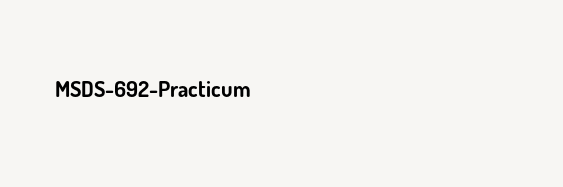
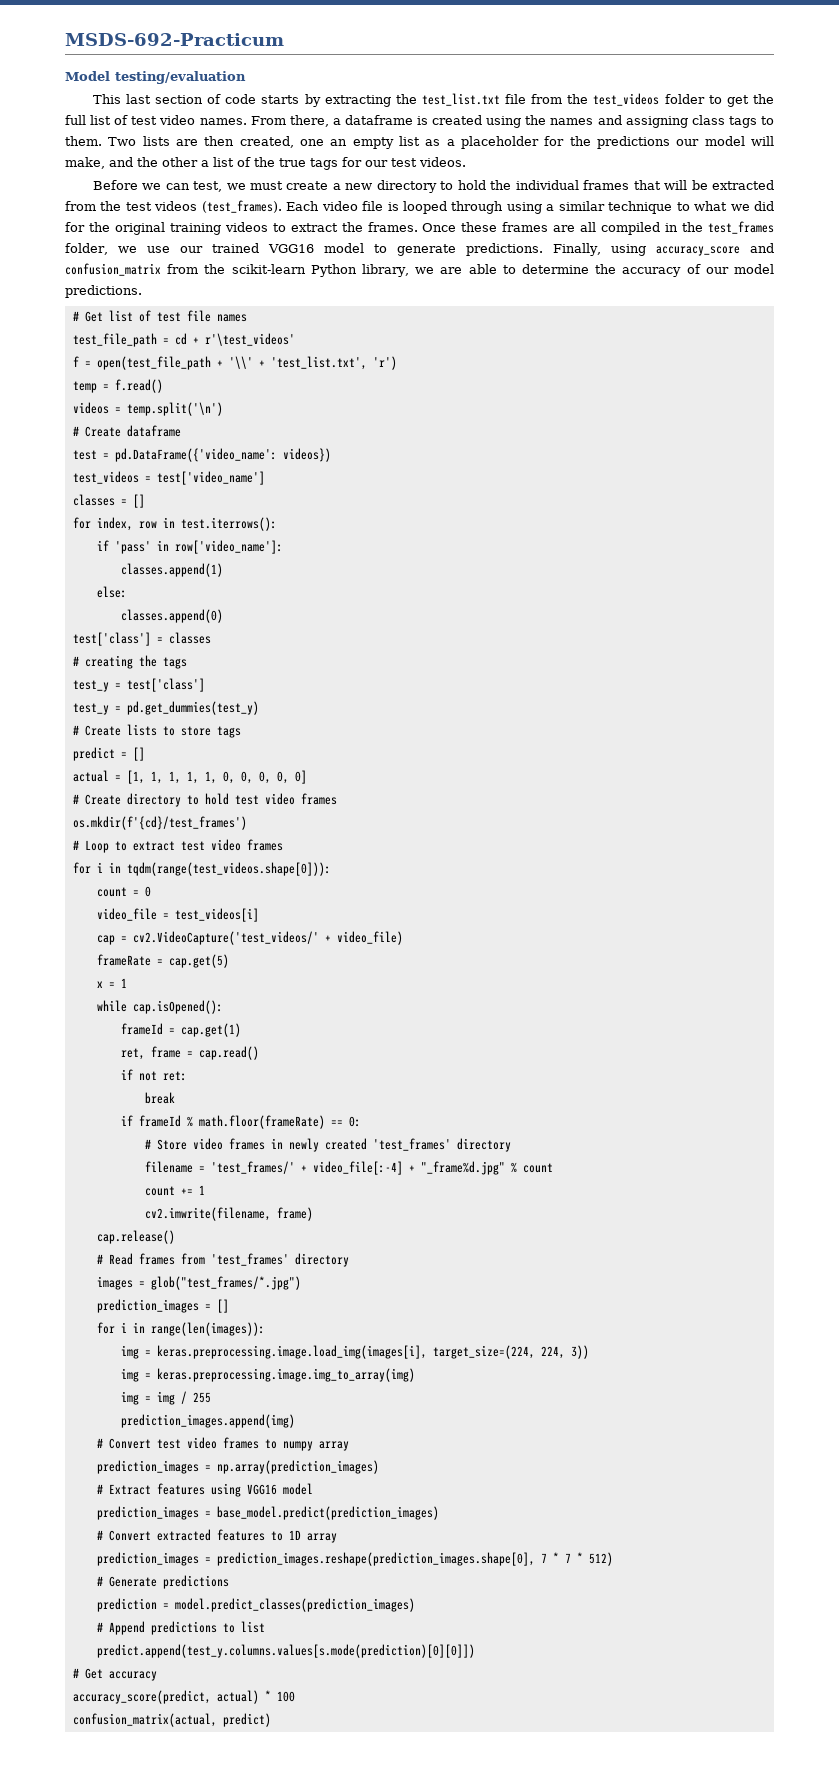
(251, 89) none -> [65,71,246,84] [92,93,774,107] [65,115,774,128] [65,136,774,149] [65,157,466,170] [92,180,774,193] [65,200,775,214] [65,221,775,235] [65,243,774,256] [65,263,774,277] [65,285,142,298] [72,310,247,322] [72,333,295,347] [72,356,397,370] [72,379,163,393] [72,402,223,416] [72,425,181,437] [72,448,331,462] [72,471,265,485] [72,494,145,508] [72,517,277,531] [96,540,283,554] [120,563,223,577] [96,586,127,598] [120,609,223,623] [72,632,211,646] [72,655,187,669] [72,678,205,692] [72,701,259,715] [72,724,241,738] [72,747,145,761] [72,770,307,784] [72,793,337,807] [72,816,247,830] [72,839,283,853] [72,862,331,876] [96,886,151,897] [96,908,259,922] [96,931,403,945] [96,954,229,968] [96,978,127,988] [96,1000,223,1014] [120,1023,241,1037] [120,1046,259,1060] [120,1069,187,1081] [144,1092,175,1104] [120,1115,361,1129] [144,1138,511,1152] [144,1161,553,1175] [144,1185,205,1196] [144,1207,313,1221] [96,1230,175,1244] [96,1253,349,1267] [96,1276,301,1290] [96,1299,229,1313] [96,1322,265,1336] [120,1345,589,1359] [120,1368,415,1382] [120,1391,211,1405] [120,1414,295,1428] [96,1437,349,1451] [96,1460,379,1474] [96,1483,313,1497] [96,1506,439,1520] [96,1529,337,1543] [96,1552,613,1566] [96,1575,229,1589] [96,1598,415,1612] [96,1621,265,1635] [96,1644,475,1658] [72,1668,157,1681] [72,1690,295,1704] [72,1713,271,1727] // Model testing/evaluation // This last section of code starts by extracting the test_list.txt file from the test_videos folder to get the full list of test video names. From there, a dataframe is created using the names and assigning class tags to them. Two lists are then created, one an empty list as a placeholder for the predictions our model will make, and the other a list of the true tags for our test videos. // Before we can test, we must create a new directory to hold the individual frames that will be extracted from the test videos (test_frames). Each video file is looped through using a similar technique to what we did for the original training videos to extract the frames. Once these frames are all compiled in the test_frames folder, we use our trained VGG16 model to generate predictions. Finally, using accuracy_score and confusion_matrix from the scikit-learn Python library, we are able to determine the accuracy of our model predictions. // # Get list of test file names // test_file_path = cd + r'\test_videos' // f = open(test_file_path + '\\' + 'test_list.txt', 'r') // temp = f.read() // videos = temp.split('\n') // # Create dataframe // test = pd.DataFrame({'video_name': videos}) // test_videos = test['video_name'] // classes = [] // for index, row in test.iterrows(): // if 'pass' in row['video_name']: // classes.append(1) // else: // classes.append(0) // test['class'] = classes // # creating the tags // test_y = test['class'] // test_y = pd.get_dummies(test_y) // # Create lists to store tags // predict = [] // actual = [1, 1, 1, 1, 1, 0, 0, 0, 0, 0] // # Create directory to hold test video frames // os.mkdir(f'{cd}/test_frames') // # Loop to extract test video frames // for i in tqdm(range(test_videos.shape[0])): // count = 0 // video_file = test_videos[i] // cap = cv2.VideoCapture('test_videos/' + video_file) // frameRate = cap.get(5) // x = 1 // while cap.isOpened(): // frameId = cap.get(1) // ret, frame = cap.read() // if not ret: // break // if frameId % math.floor(frameRate) == 0: // # Store video frames in newly created 'test_frames' directory // filename = 'test_frames/' + video_file[:-4] + "_frame%d.jpg" % count // count += 1 // cv2.imwrite(filename, frame) // cap.release() // # Read frames from 'test_frames' directory // images = glob("test_frames/*.jpg") // prediction_images = [] // for i in range(len(images)): // img = keras.preprocessing.image.load_img(images[i], target_size=(224, 224, 3)) // img = keras.preprocessing.image.img_to_array(img) // img = img / 255 // prediction_images.append(img) // # Convert test video frames to numpy array // prediction_images = np.array(prediction_images) // # Extract features using VGG16 model // prediction_images = base_model.predict(prediction_images) // # Convert extracted features to 1D array // prediction_images = prediction_images.reshape(prediction_images.shape[0], 7 * 7 * 512) // # Generate predictions // prediction = model.predict_classes(prediction_images) // # Append predictions to list // predict.append(test_y.columns.values[s.mode(prediction)[0][0]]) // # Get accuracy // accuracy_score(predict, actual) * 100 // confusion_matrix(actual, predict)

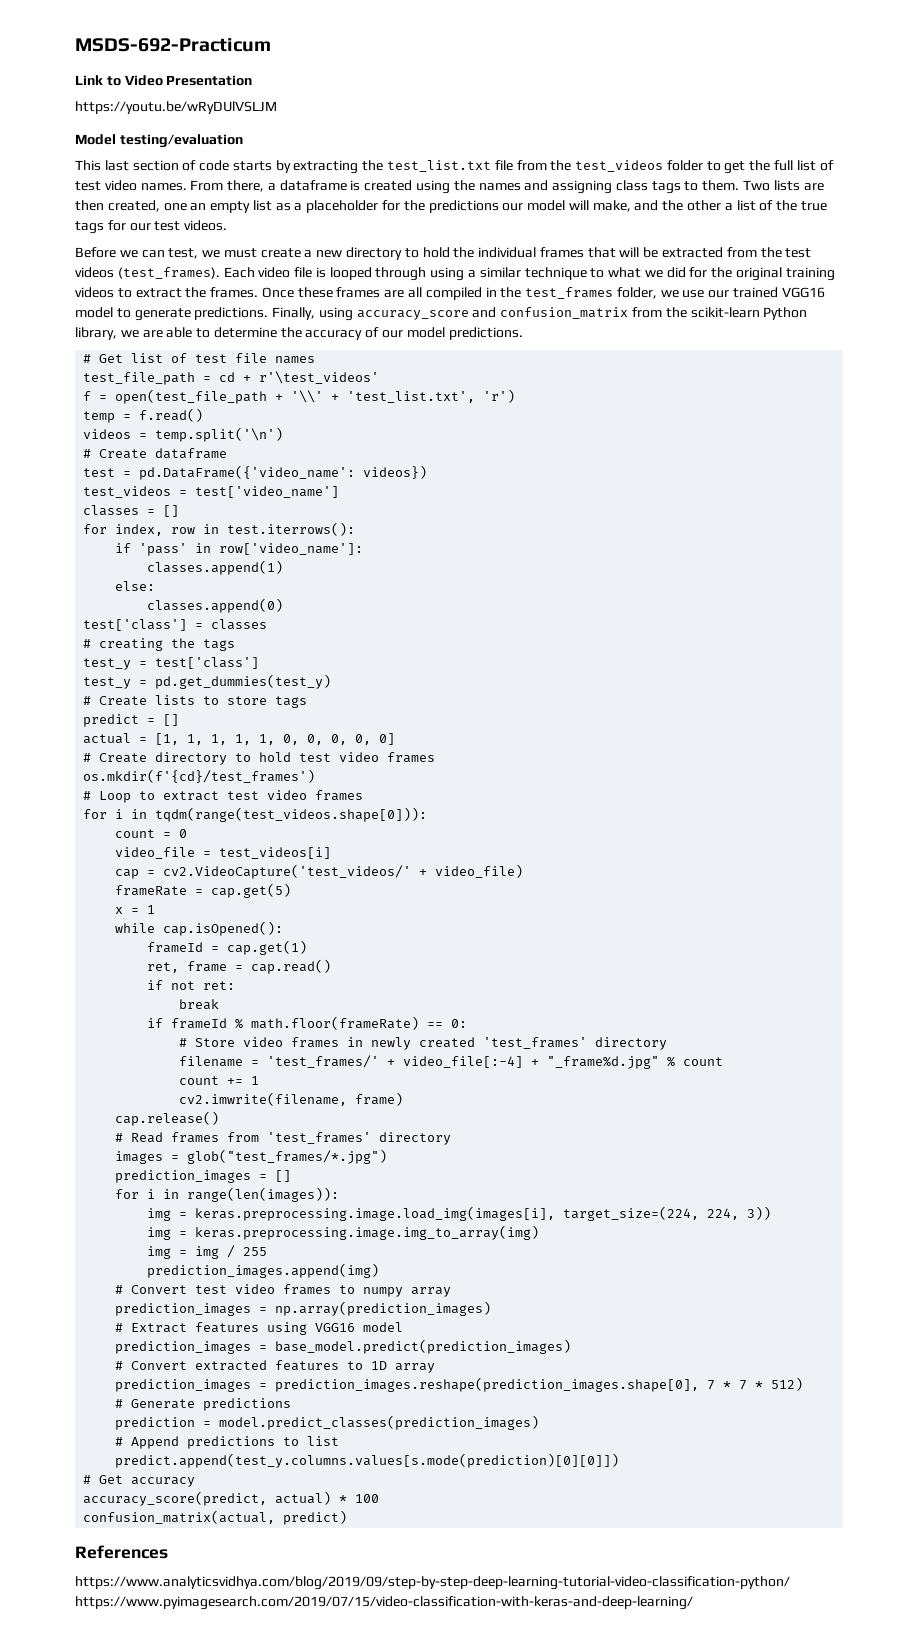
(284, 39) none -> [75,75,253,86] [75,101,277,114] // Link to Video Presentation // https://youtu.be/wRyDUlVSLJM
(271, 1720) none -> [75,1545,168,1559] [75,1576,790,1590] [75,1596,693,1610] // References // https://www.analyticsvidhya.com/blog/2019/09/step-by-step-deep-learning-tutorial-video-classification-python/ https://www.pyimagesearch.com/2019/07/15/video-classification-with-keras-and-deep-learning/

